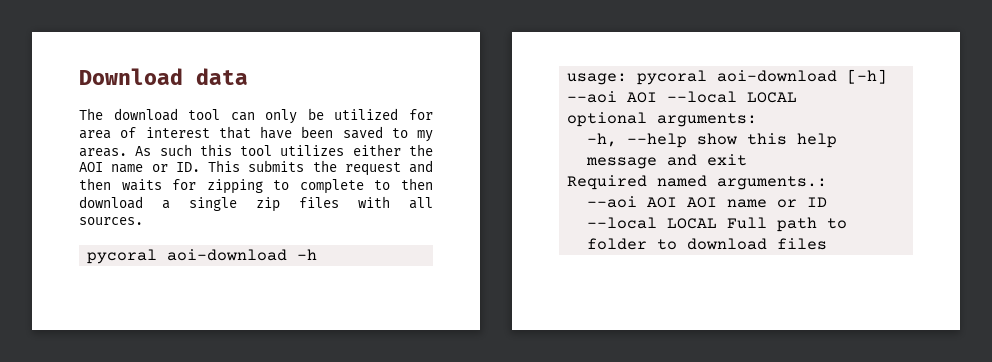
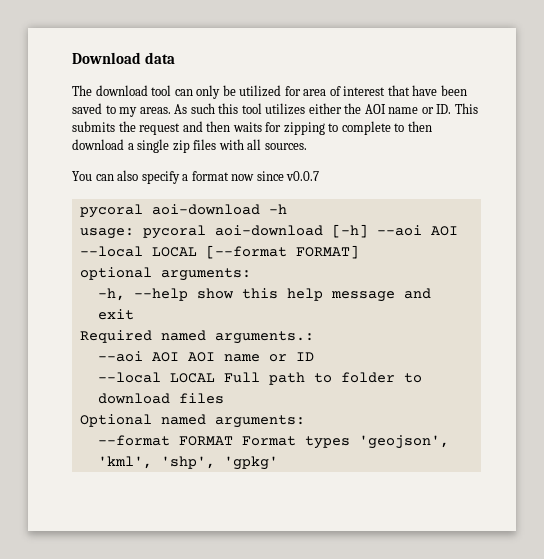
(143, 221) none -> [72,170,320,184] // You can also specify a format now since v0.0.7
(798, 97) none -> [205,245,359,259] [--format FORMAT]
(828, 244) none -> [79,414,305,428] [97,435,449,449] [97,456,278,470] // Optional named arguments: // --format FORMAT Format types 'geojson', 'kml', 'shp', 'gpkg'

